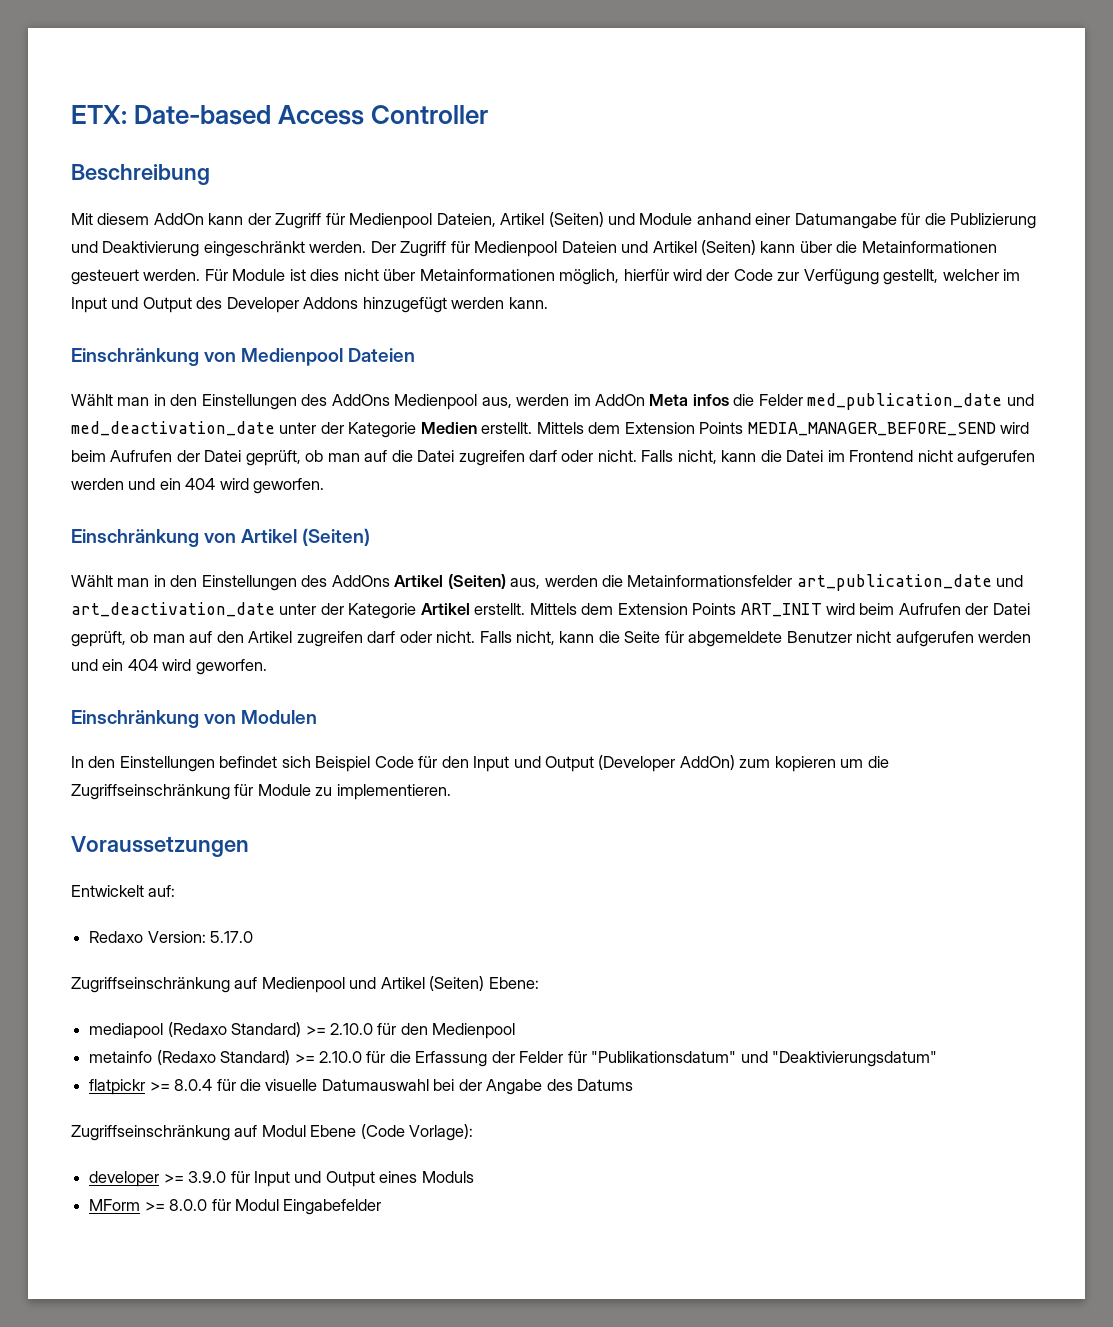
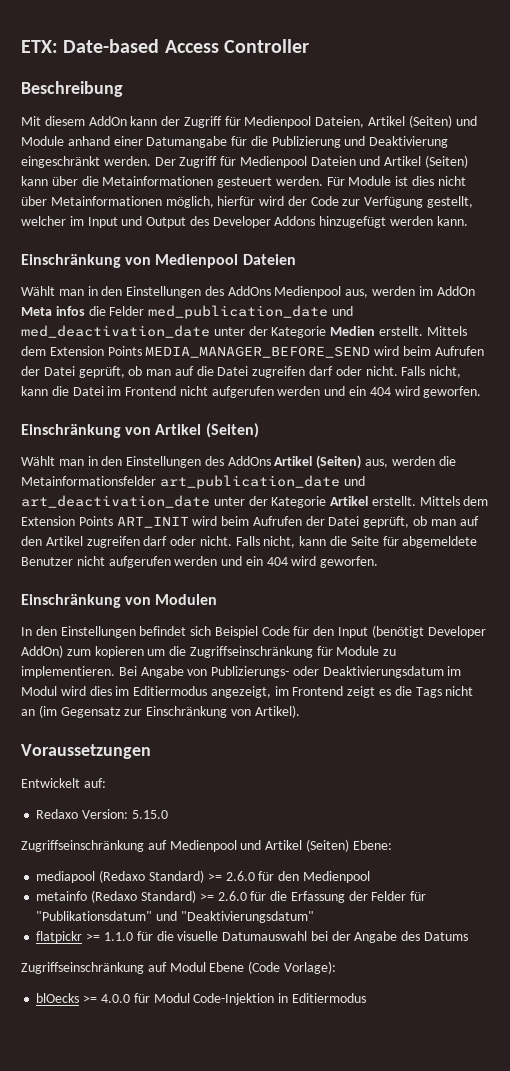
[513,755,676,772] und Output (Developer -> [371,625,486,638] (benötigt Developer
(451, 792) none -> [118,666,462,678] [21,686,474,698] [21,705,300,718] Bei Angabe von Publizierungs- oder Deaktivierungsdatum im Modul wird dies im Editiermodus angezeigt, im Frontend zeigt es die Tags nicht an (im Gegensatz zur Einschränkung von Artikel).
[210,931,254,943] 5.17.0 -> [131,810,168,819] 5.15.0
[329,1023,373,1035] 2.10.0 -> [225,871,255,881] 2.6.0
[318,1051,362,1063] 2.10.0 -> [217,891,247,901] 2.6.0
[174,1079,213,1091] 8.0.4 -> [103,932,133,941] 1.1.0
[89,1171,474,1187] [89,1199,382,1215] developer >= 3.9.0 für Input und Output eines Moduls // MForm >= 8.0.0 für Modul Eingabefelder -> [36,993,366,1005] blOecks >= 4.0.0 für Modul Code-Injektion in Editiermodus

